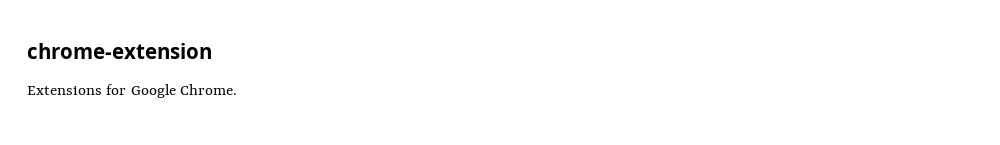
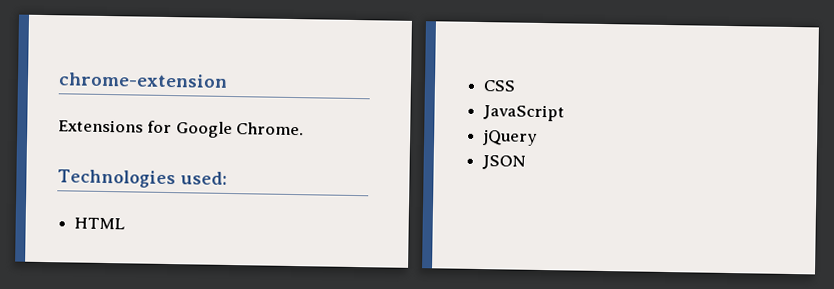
(238, 89) none -> [57,169,227,189] [74,217,126,230] [483,80,517,92] [483,104,566,122] [482,129,539,146] [482,155,527,170] // Technologies used: // HTML // CSS // JavaScript // jQuery // JSON

